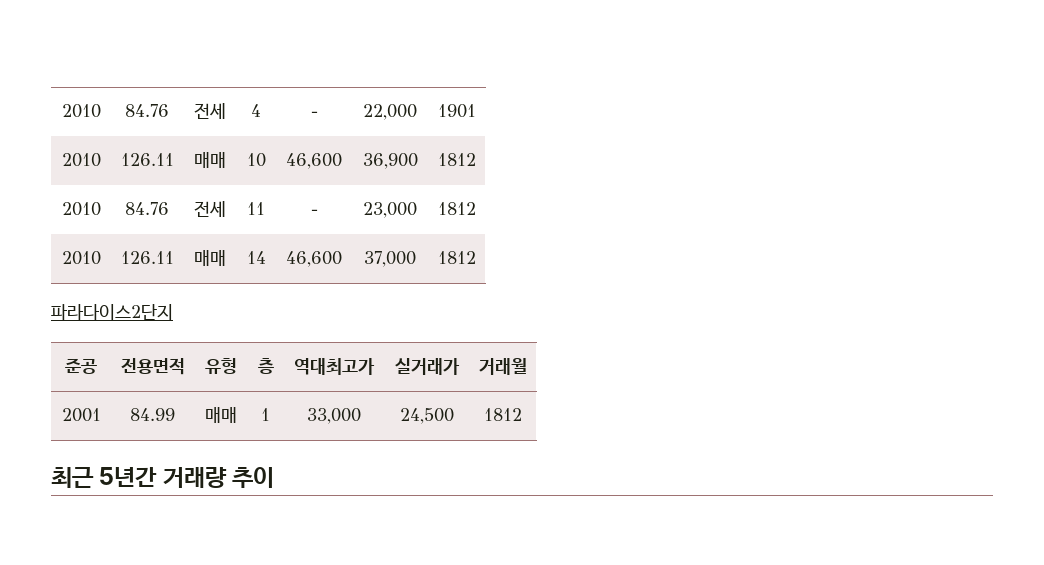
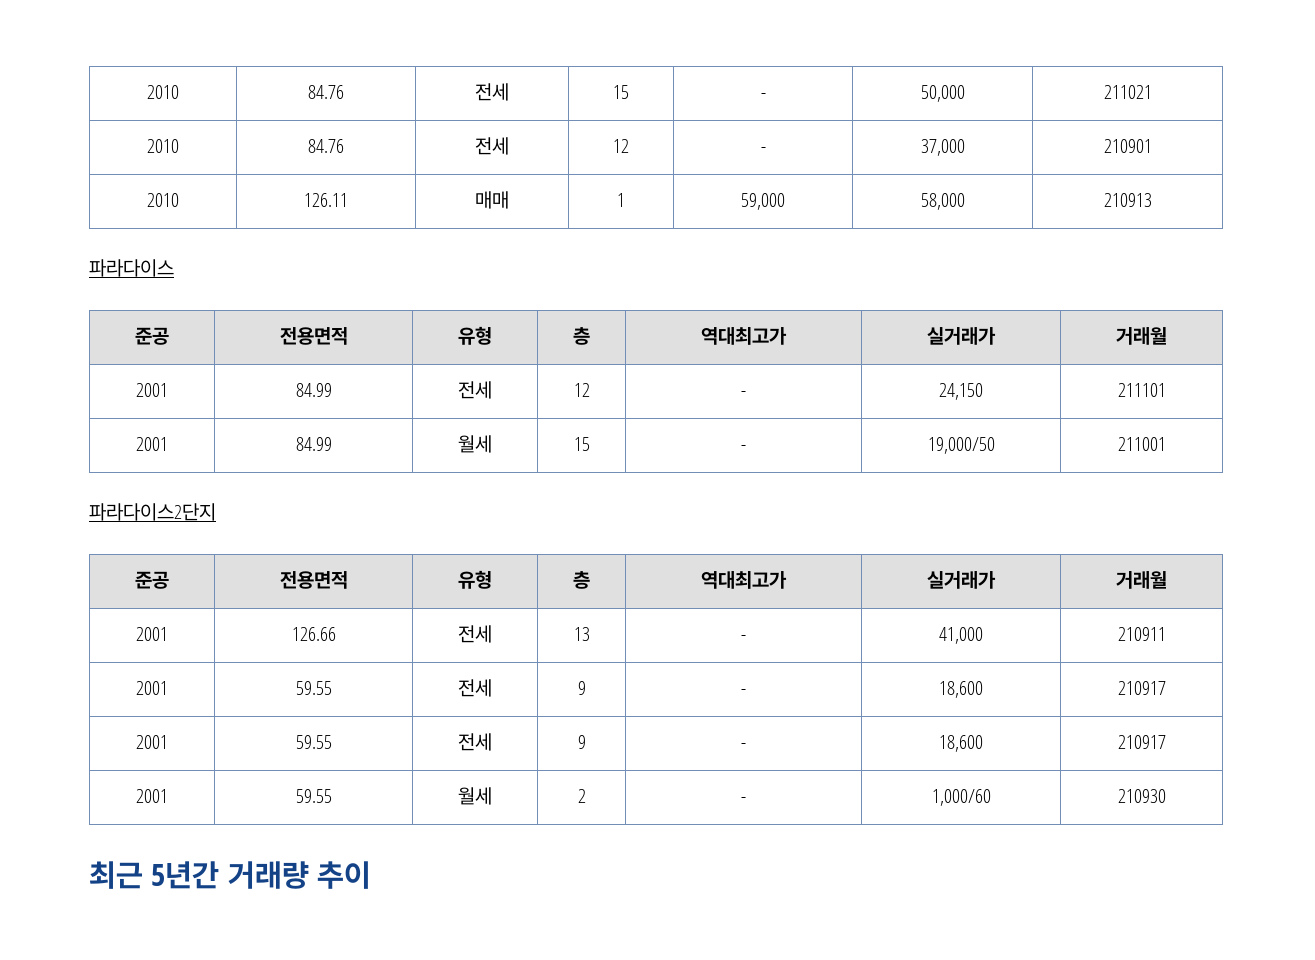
[61,104,101,118] [125,104,169,117] [194,103,226,119] [251,104,261,117] [310,111,318,117] [363,104,417,120] [437,104,476,118] [61,153,101,167] [120,153,174,166] [194,152,226,168] [246,153,266,167] [286,153,342,169] [362,153,418,169] [437,153,476,166] [61,202,101,216] [125,202,169,215] [194,201,226,217] [247,202,265,215] [310,209,318,215] [363,202,417,218] [437,202,476,215] [61,251,101,265] [120,251,174,264] [194,250,226,266] [246,251,266,264] [286,251,342,267] [364,251,416,267] [437,251,476,264] 2010 | 84.76 | 전세 | 4 | - | 22,000 | 1901 // 2010 | 126.11 | 매매 | 10 | 46,600 | 36,900 | 1812 // 2010 | 84.76 | 전세 | 11 | - | 23,000 | 1812 // 2010 | 126.11 | 매매 | 14 | 46,600 | 37,000 | 1812 -> [147,85,179,99] [308,85,344,99] [475,83,509,101] [613,85,629,99] [760,93,766,99] [920,85,965,102] [1103,85,1152,99] [147,139,179,153] [308,139,344,153] [475,137,509,155] [613,139,629,153] [760,147,766,153] [920,139,965,156] [1103,139,1152,153] [147,193,179,207] [304,193,348,207] [475,191,509,209] [617,193,625,207] [741,193,785,210] [920,193,965,210] [1103,193,1152,207] [89,259,174,277] [135,327,169,345] [279,327,348,345] [458,326,492,345] [573,327,590,345] [701,327,787,345] [927,327,996,345] [1116,327,1167,345] [136,383,168,397] [295,383,332,397] [458,381,492,399] [573,383,590,397] [741,391,746,397] [939,383,983,400] [1117,383,1166,397] [136,437,168,451] [295,437,332,451] [458,435,492,453] [573,437,590,451] [741,445,746,451] [927,437,995,454] [1117,437,1166,451] 2010 | 84.76 | 전세 | 15 | - | 50,000 | 211021 // 2010 | 84.76 | 전세 | 12 | - | 37,000 | 210901 // 2010 | 126.11 | 매매 | 1 | 59,000 | 58,000 | 210913 // 파라다이스 // 준공 | 전용면적 | 유형 | 층 | 역대최고가 | 실거래가 | 거래월 // 2001 | 84.99 | 전세 | 12 | - | 24,150 | 211101 // 2001 | 84.99 | 월세 | 15 | - | 19,000/50 | 211001
[130,408,175,421] [205,407,237,423] [261,408,270,421] [307,408,361,424] [399,408,454,424] [483,408,522,421] 84.99 | 매매 | 1 | 33,000 | 24,500 | 1812 -> [291,627,336,641] [458,625,492,643] [573,627,590,641] [741,635,746,641] [939,627,983,644] [1117,627,1166,641] [136,681,168,695] [295,681,332,695] [458,679,492,697] [577,681,586,695] [741,689,746,695] [939,681,983,698] [1117,681,1166,695] [136,735,168,749] [295,735,332,749] [458,733,492,751] [577,735,586,749] [741,743,746,749] [939,735,983,752] [1117,735,1166,749] [136,789,168,803] [295,789,332,803] [458,787,492,805] [577,789,586,803] [741,797,746,803] [931,789,991,806] [1117,789,1166,803] 126.66 | 전세 | 13 | - | 41,000 | 210911 // 2001 | 59.55 | 전세 | 9 | - | 18,600 | 210917 // 2001 | 59.55 | 전세 | 9 | - | 18,600 | 210917 // 2001 | 59.55 | 월세 | 2 | - | 1,000/60 | 210930

